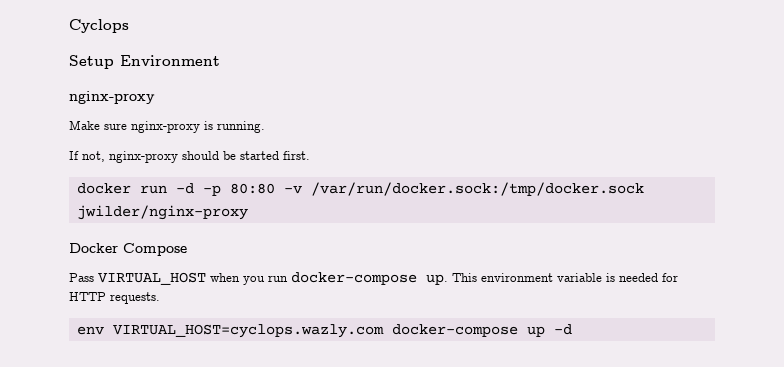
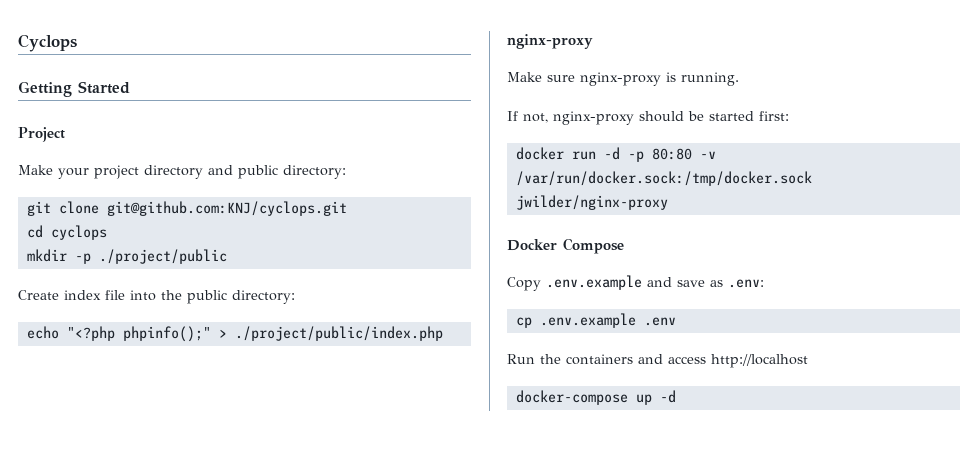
[69,55,220,69] Setup Environment -> [18,81,130,97] [18,127,65,142] [18,165,346,179] [26,201,347,216] [26,225,107,240] [26,249,227,264] [18,290,295,304] [26,326,443,342] Getting Started // Project // Make your project directory and public directory: // git clone git@github.com:KNJ/cyclops.git // cd cyclops // mkdir -p ./project/public // Create index file into the public directory: // echo "<?php phpinfo();" > ./project/public/index.php
[283,151,310,160] first. -> [759,111,789,121] first:
[69,272,678,285] [69,292,160,304] [76,324,384,338] Pass VIRTUAL_HOST when you run docker-compose up. This environment variable is needed for HTTP requests. // env VIRTUAL_HOST=cyclops.wazly.com -> [507,275,764,291] [515,313,676,328] [507,354,808,368] Copy .env.example and save as .env: // cp .env.example .env // Run the containers and access http://localhost //

